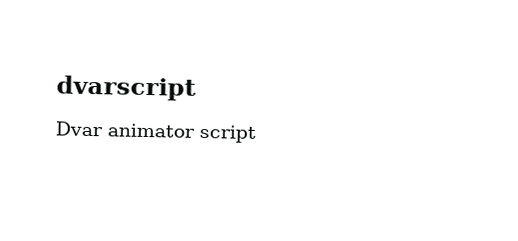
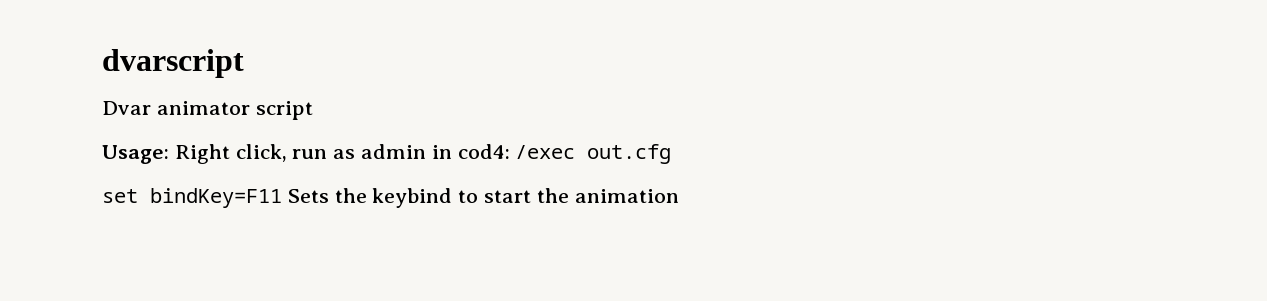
(256, 133) none -> [102,144,672,164] [102,188,679,208] // Usage: Right click, run as admin in cod4: /exec out.cfg // set bindKey=F11 Sets the keybind to start the animation

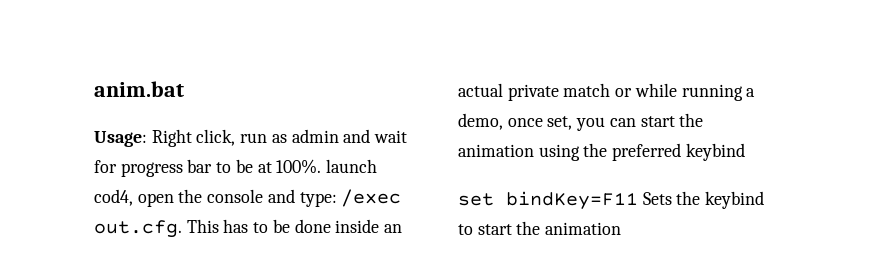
[102,49,244,78] [102,101,313,120] dvarscript // Dvar animator script -> [94,81,184,97] anim.bat
[431,144,672,164] in cod4: /exec out.cfg -> [343,129,408,143] [94,159,378,177] [94,189,402,207] [94,219,403,238] [458,83,756,101] [458,113,704,131] [458,143,745,161] and wait for progress bar to be at 100%. launch cod4, open the console and type: /exec out.cfg. This has to be done inside an actual private match or while running a demo, once set, you can start the animation using the preferred keybind

